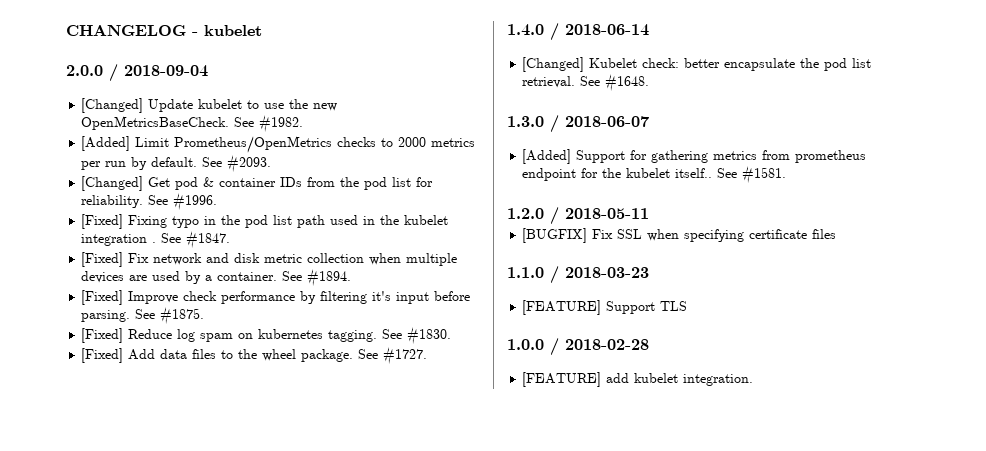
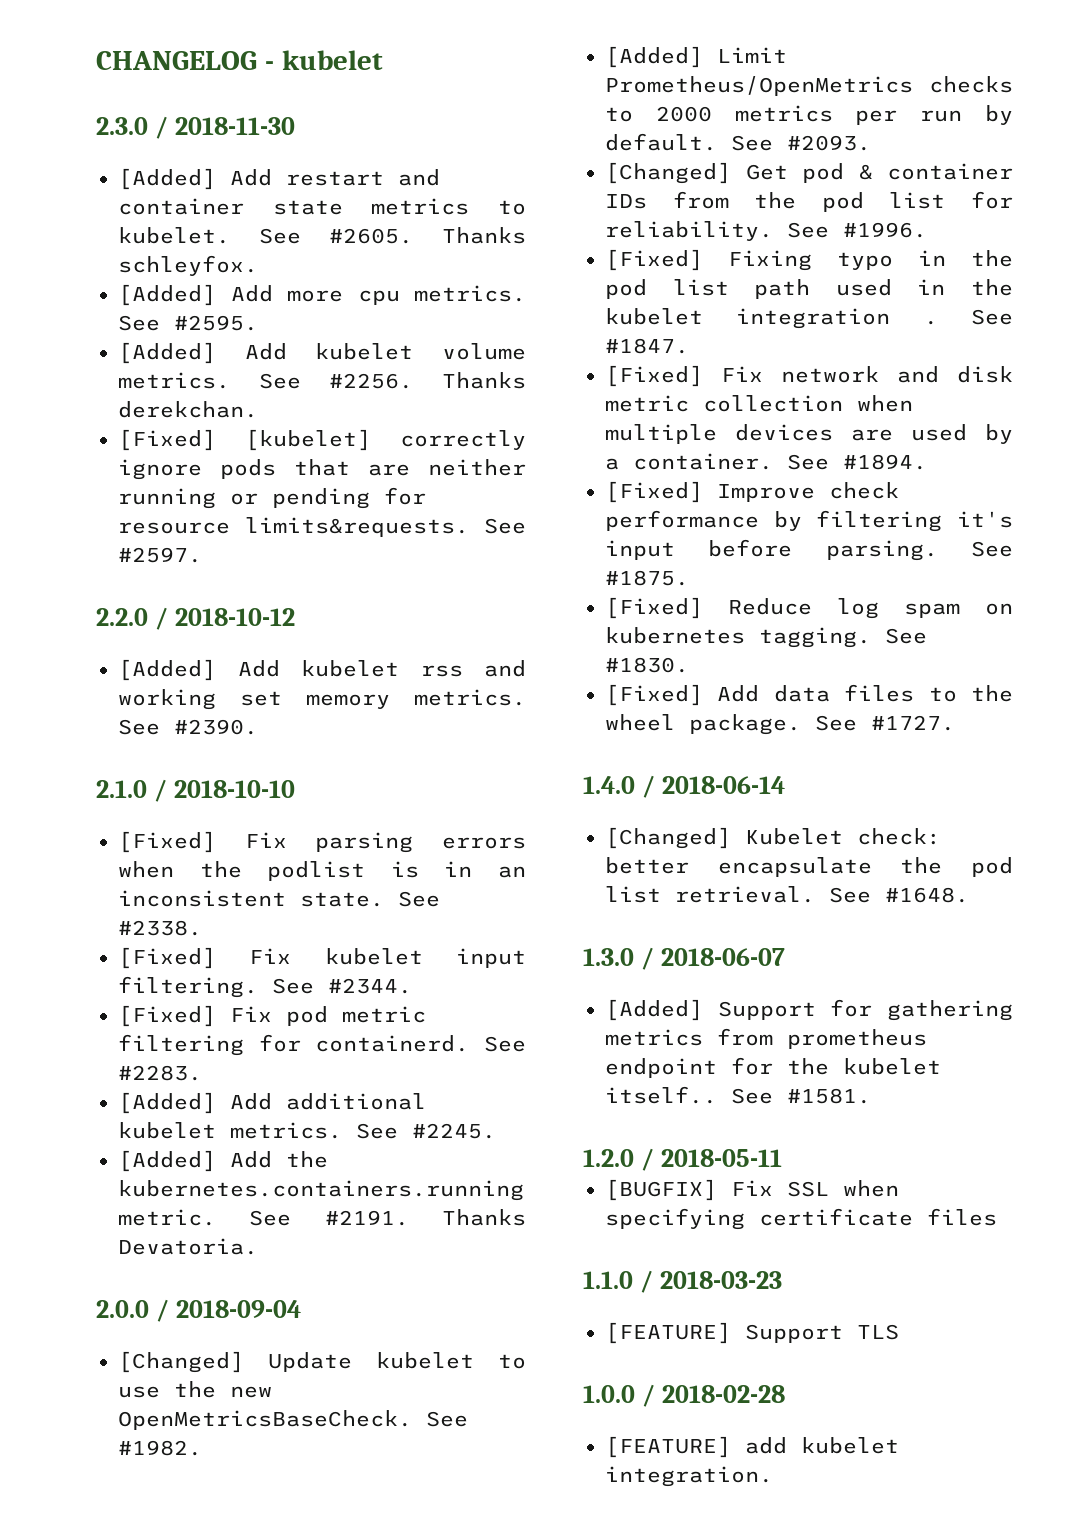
(262, 30) none -> [96,116,296,139] [118,168,440,190] [118,198,526,215] [118,227,526,244] [118,255,258,276] [118,284,526,306] [118,315,258,331] [118,342,526,364] [118,372,526,389] [118,401,258,418] [118,429,526,451] [118,459,526,480] [118,487,426,509] [118,517,526,537] [118,547,202,563] [96,607,296,630] [118,659,526,681] [118,689,526,710] [118,719,258,735] [96,779,296,802] [118,831,526,853] [118,861,526,881] [118,890,440,907] [118,920,202,936] [118,947,526,969] [118,976,412,998] [118,1005,426,1027] [118,1034,526,1056] [118,1065,202,1081] [118,1092,426,1114] [118,1122,496,1139] [118,1150,328,1172] [118,1180,524,1201] [118,1209,526,1226] [118,1238,258,1255] // 2.3.0 / 2018-11-30 // [Added] Add restart and container state metrics to kubelet. See #2605. Thanks schleyfox. // [Added] Add more cpu metrics. See #2595. // [Added] Add kubelet volume metrics. See #2256. Thanks derekchan. // [Fixed] [kubelet] correctly ignore pods that are neither running or pending for resource limits&requests. See #2597. // 2.2.0 / 2018-10-12 // [Added] Add kubelet rss and working set memory metrics. See #2390. // 2.1.0 / 2018-10-10 // [Fixed] Fix parsing errors when the podlist is in an inconsistent state. See #2338. // [Fixed] Fix kubelet input filtering. See #2344. // [Fixed] Fix pod metric filtering for containerd. See #2283. // [Added] Add additional kubelet metrics. See #2245. // [Added] Add the kubernetes.containers.running metric. See #2191. Thanks Devatoria.

